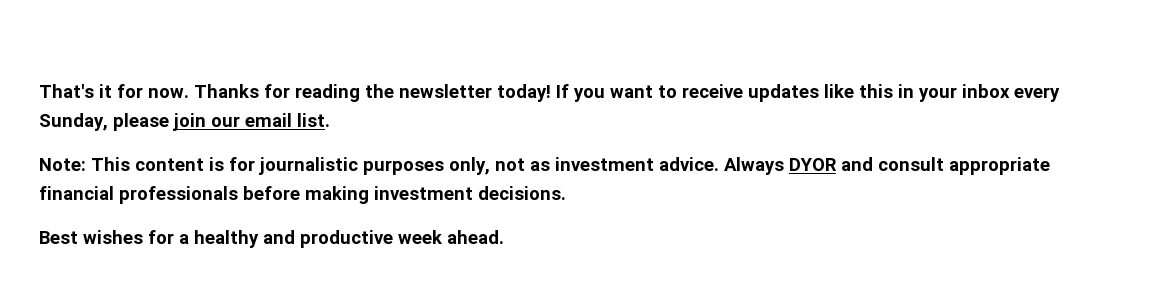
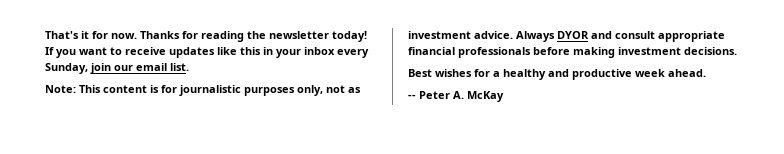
[113,113,169,131] please -> (88, 68) none
(504, 237) none -> [408,91,504,102] // -- Peter A. McKay

